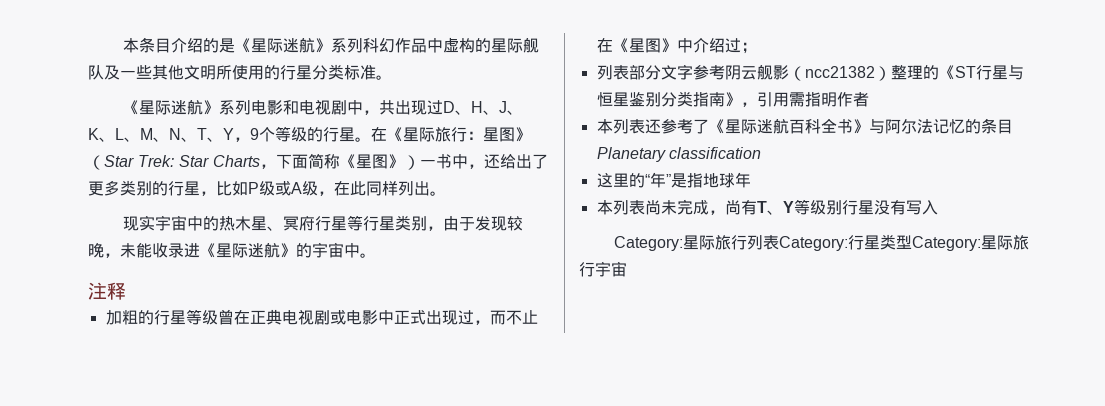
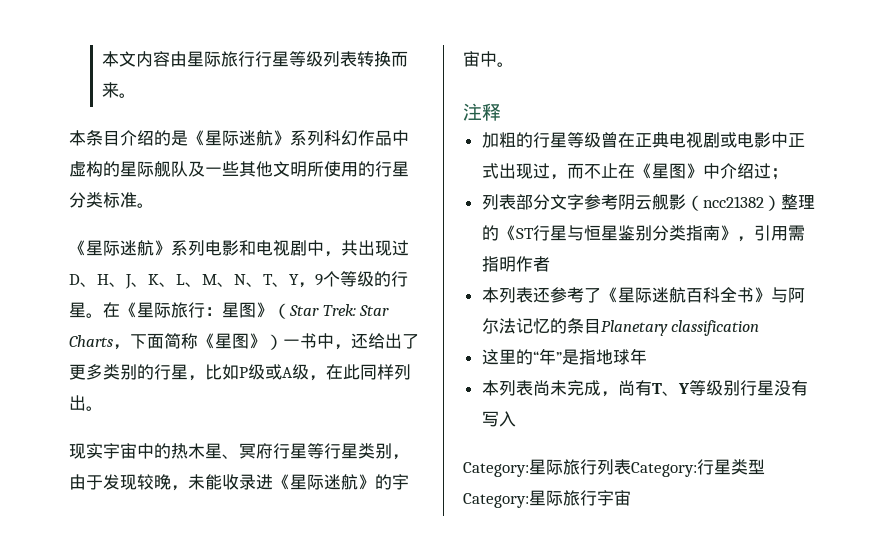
[123,38,140,53] 本 -> [102,51,409,67] [102,82,137,98] [69,130,86,146] 本文内容由星际旅行行星等级列表转换而来。 // 本

